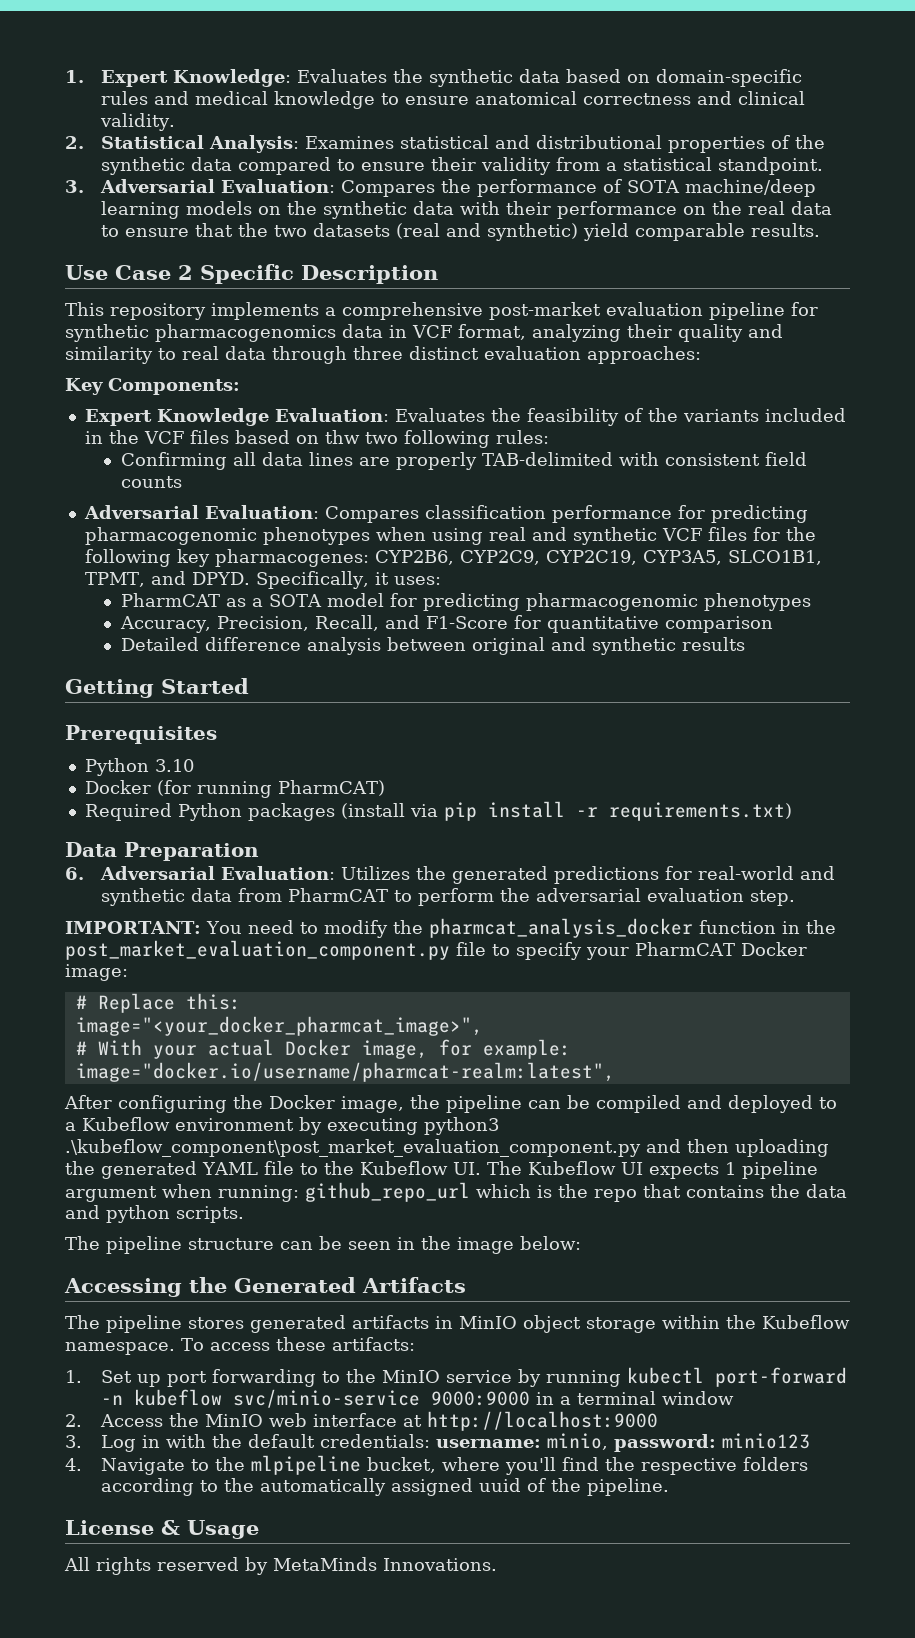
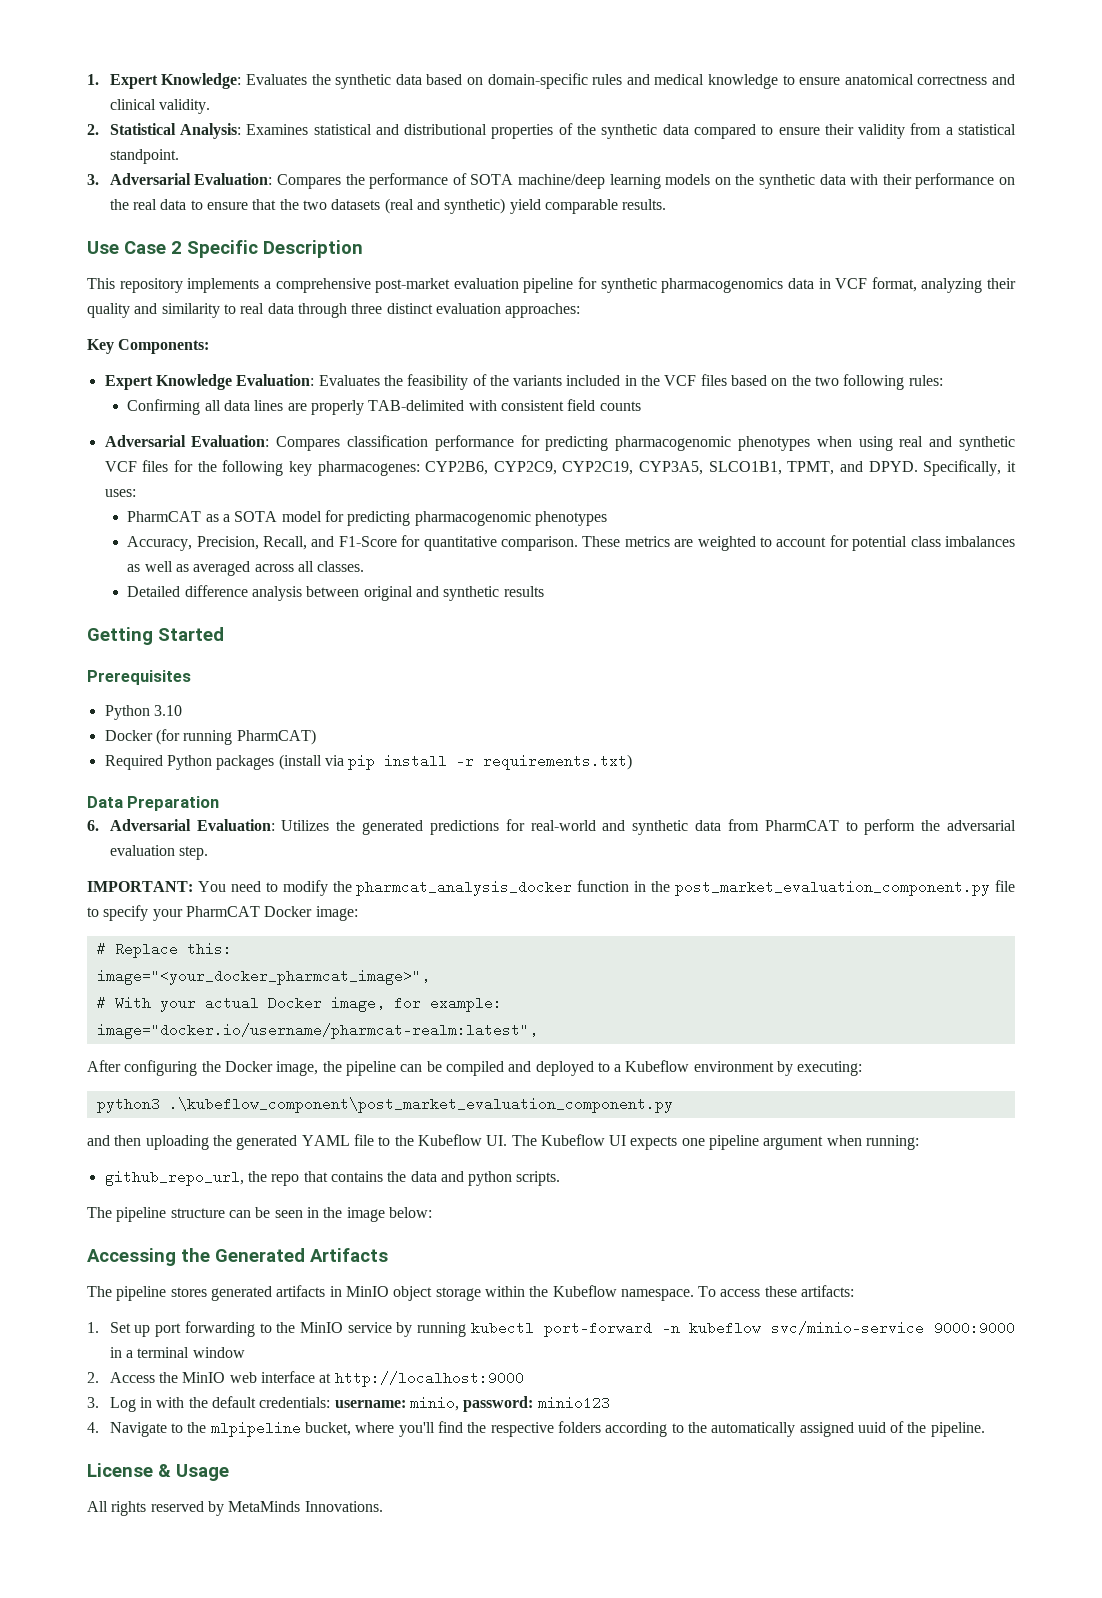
[324,430,360,444] thw -> [791,375,811,386] the
[665,616,774,633] comparison -> [501,535,1015,551] [127,561,365,576] comparison. These metrics are weighted to account for potential class imbalances as well as averaged across all classes.
[327,1118,418,1135] executing -> [797,1061,863,1076] executing: //
(641, 1148) none -> (673, 1105) //
[724,1162,736,1175] 1 -> [681,1138,705,1146] one
[305,1182,552,1202] github_repo_url which is -> [104,1170,244,1186] // github_repo_url,

